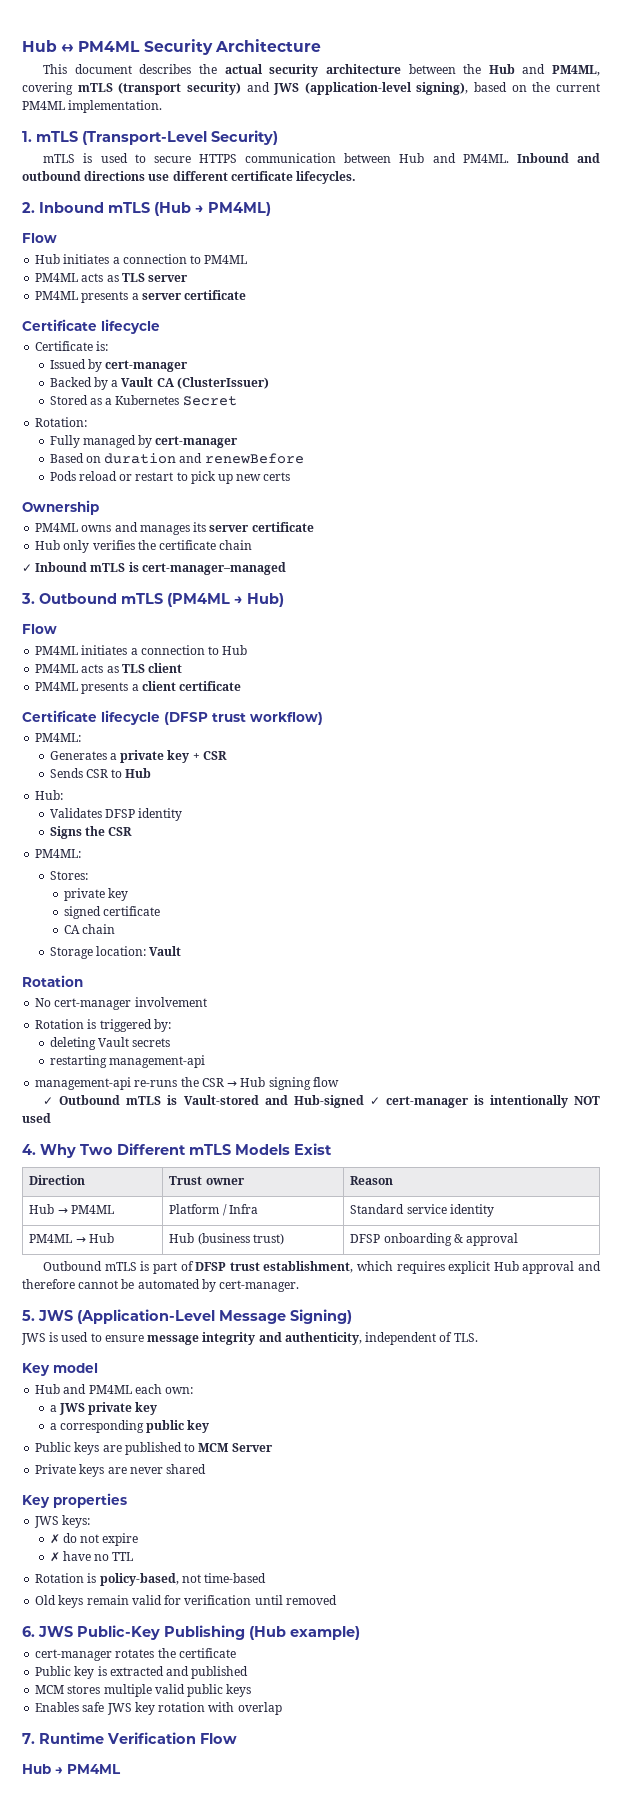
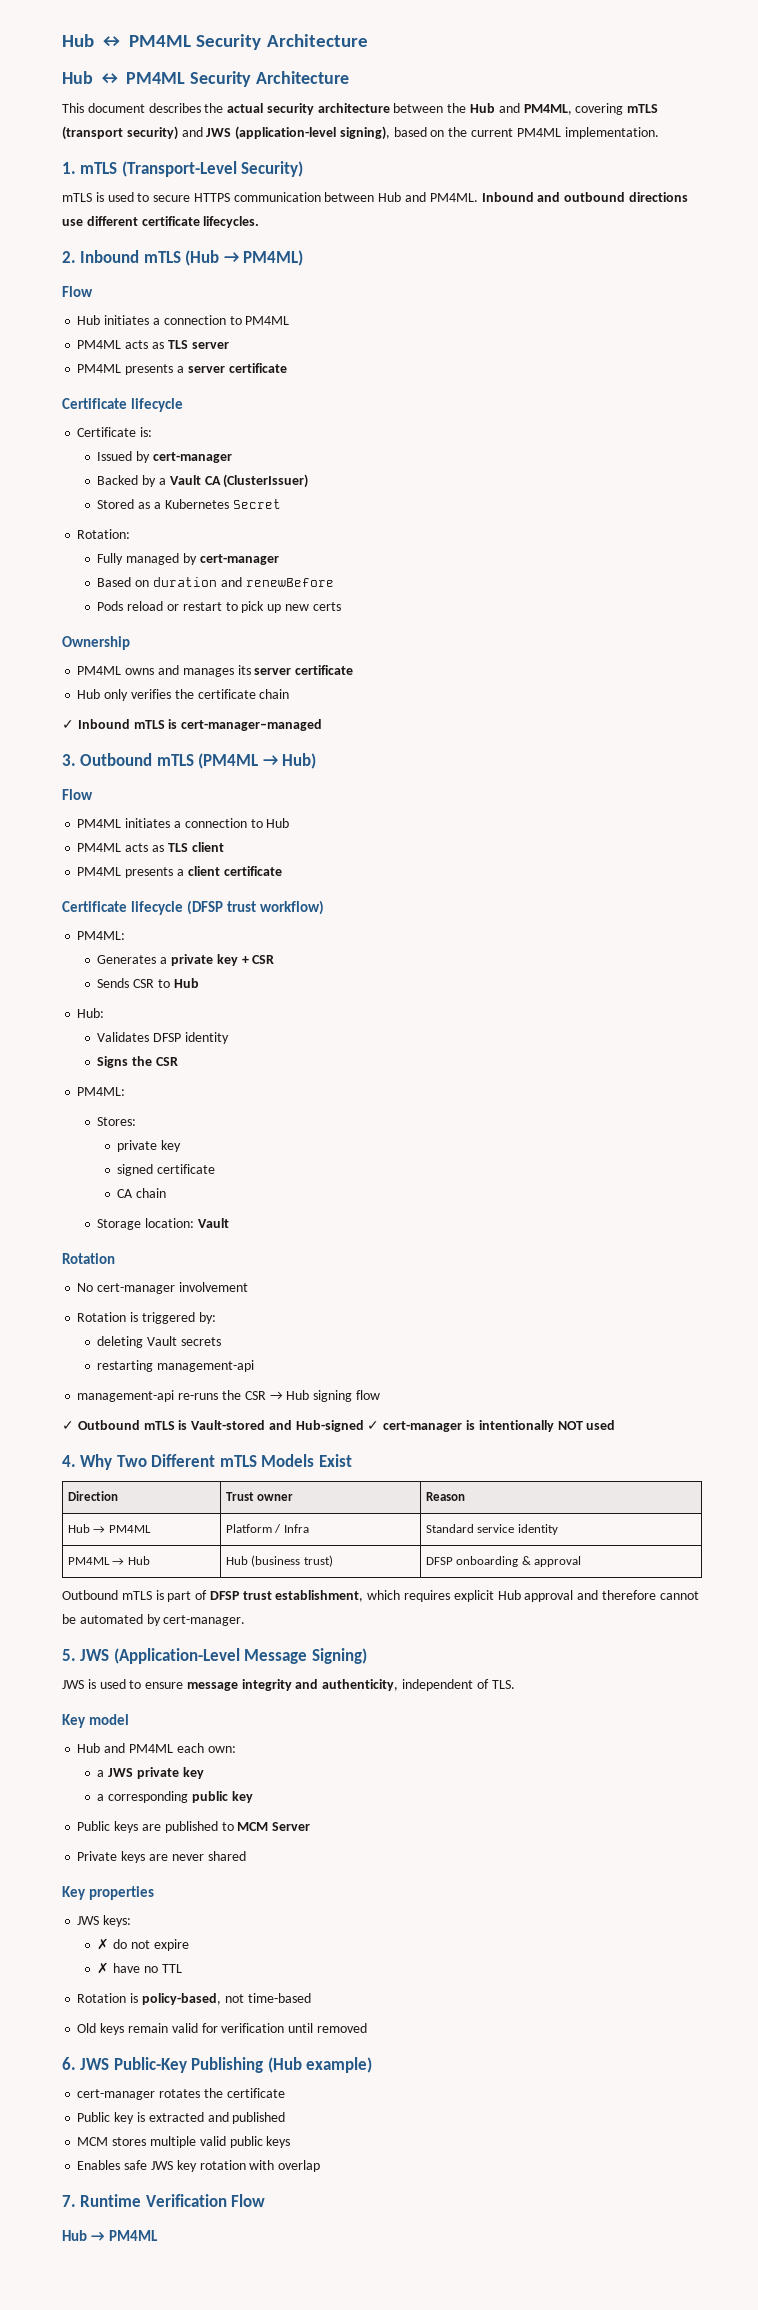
[22,39,321,55] Hub ↔ PM4ML Security Architecture -> [62,34,368,50] [62,71,349,87] Hub ↔ PM4ML Security Architecture // Hub ↔ PM4ML Security Architecture

